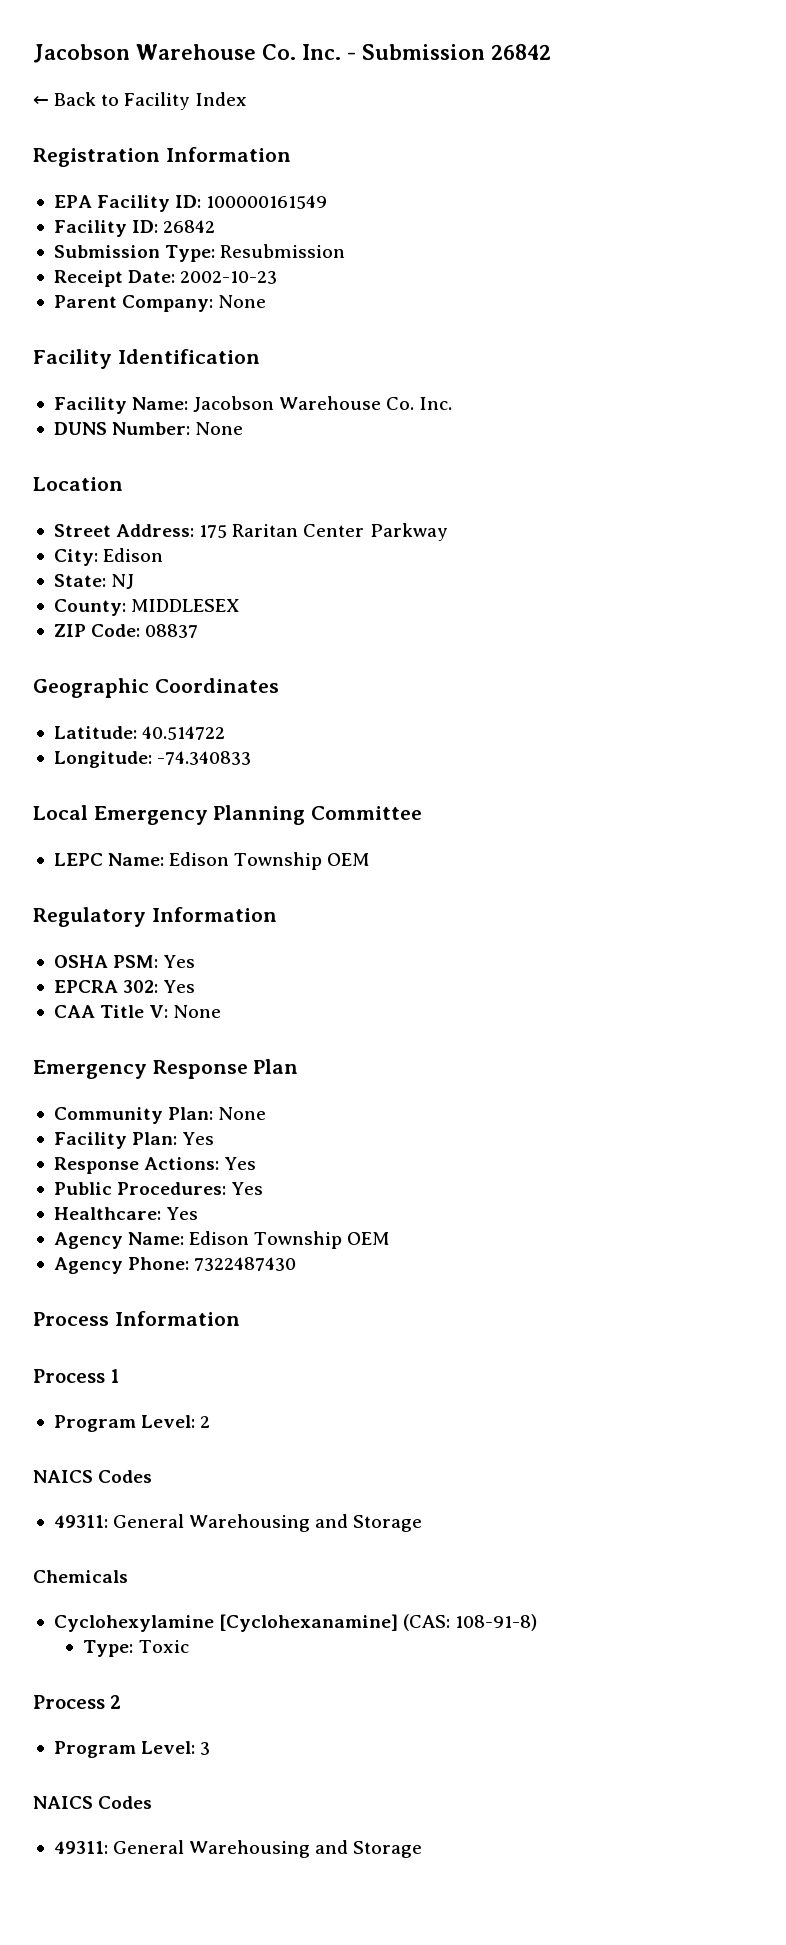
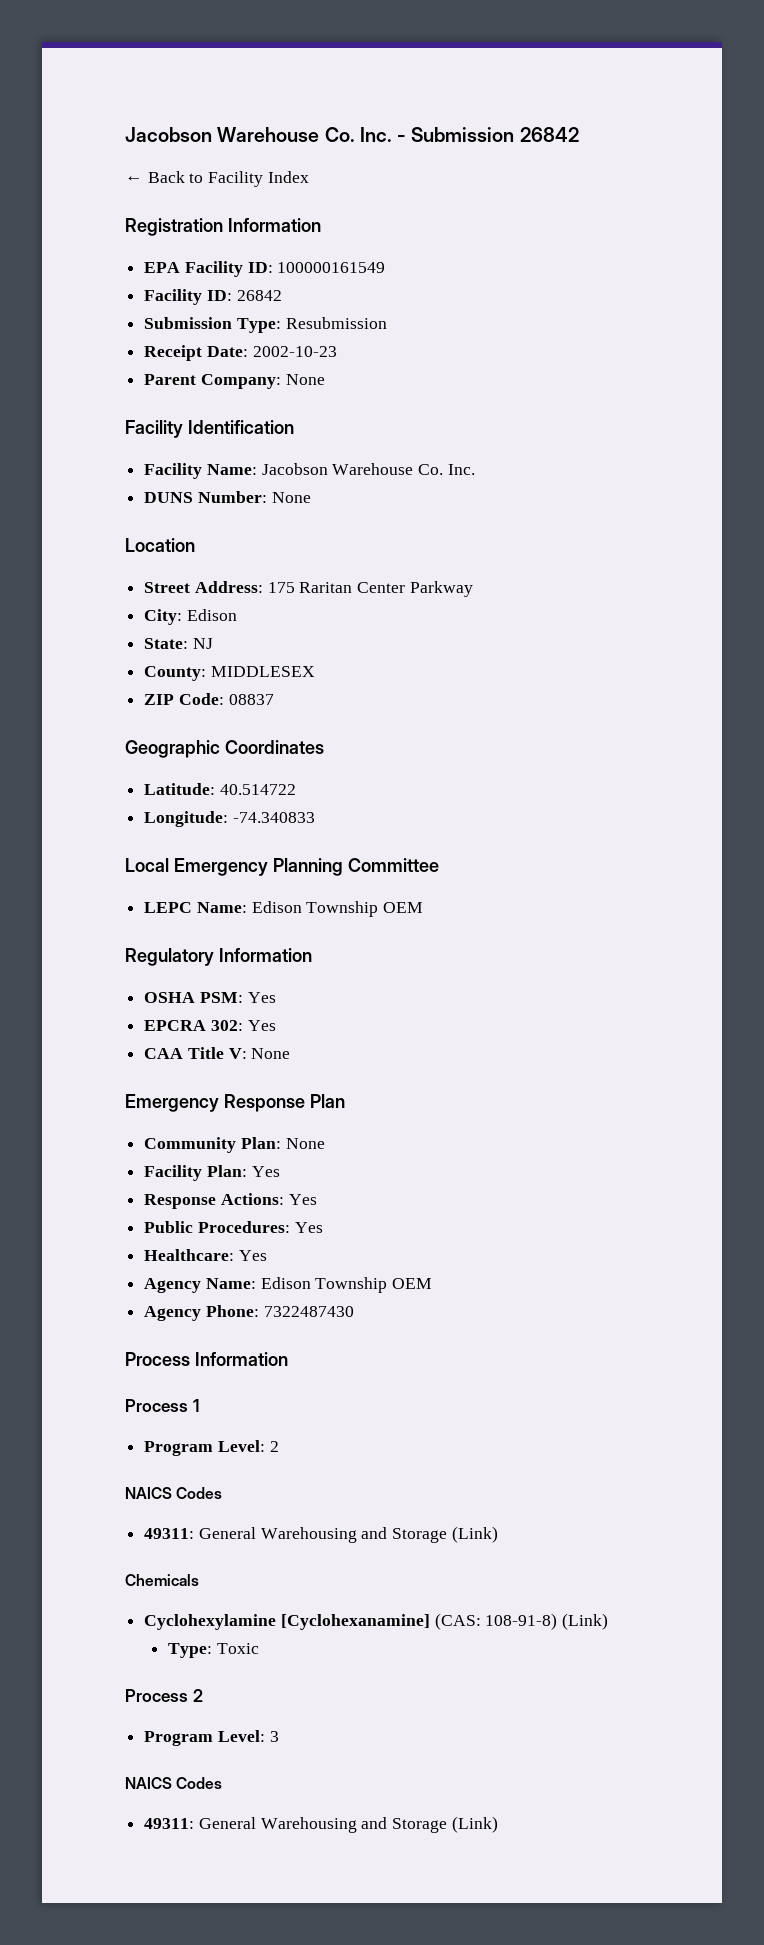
(423, 1523) none -> [451,1526,498,1543] (Link)
(538, 1622) none -> [562,1613,609,1630] (Link)
(423, 1849) none -> [451,1816,498,1833] (Link)

